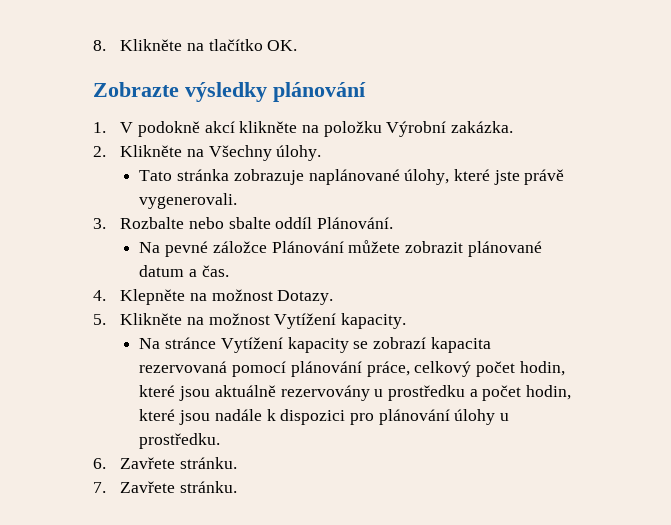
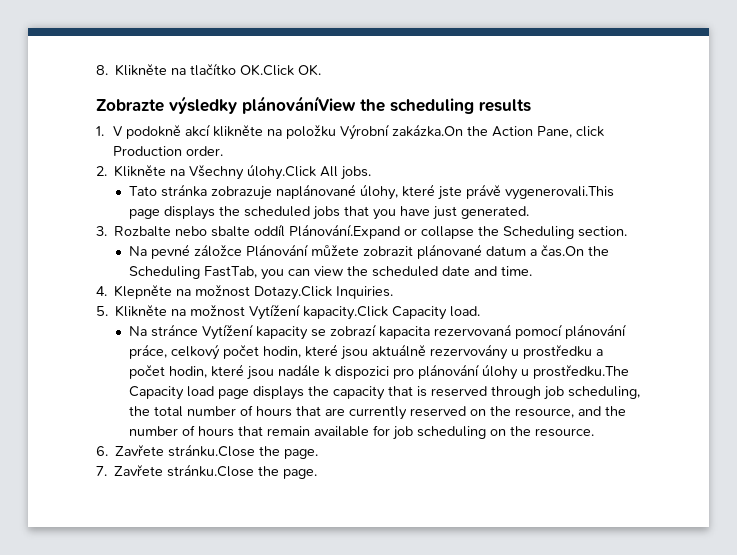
(263, 45) none -> [240,64,295,76] OK.Click
[273,82,366,102] plánování -> [242,96,531,114] plánováníView the scheduling results
[451,121,514,133] zakázka. -> [391,124,604,138] [112,146,223,156] zakázka.On the Action Pane, click Production order.
[276,145,322,161] úlohy. -> [247,164,372,180] úlohy.Click All jobs.
[139,193,238,209] vygenerovali. -> [504,186,614,200] [128,206,529,220] vygenerovali.This page displays the scheduled jobs that you have just generated.
[317,217,394,229] Plánování. -> [289,224,628,239] Plánování.Expand or collapse the Scheduling section.
[201,265,229,277] čas. -> [540,244,609,257] [128,266,532,280] čas.On the Scheduling FastTab, you can view the scheduled date and time.
[277,290,334,305] Dotazy. -> [254,286,394,300] Dotazy.Click Inquiries.
[341,313,407,329] kapacity. -> [303,306,481,320] kapacity.Click Capacity load.
[139,433,221,449] prostředku. -> [532,364,629,379] [128,386,640,400] [128,405,626,420] [128,425,594,440] prostředku.The Capacity load page displays the capacity that is reserved through job scheduling, the total number of hours that are currently reserved on the resource, and the number of hours that remain available for job scheduling on the resource.
[179,457,237,469] stránku. -> [168,444,319,459] stránku.Close the page.
[179,481,237,493] stránku. -> [167,464,318,479] stránku.Close the page.

